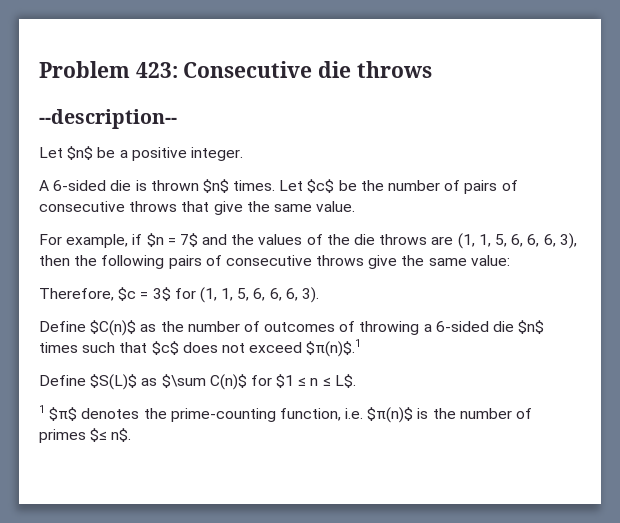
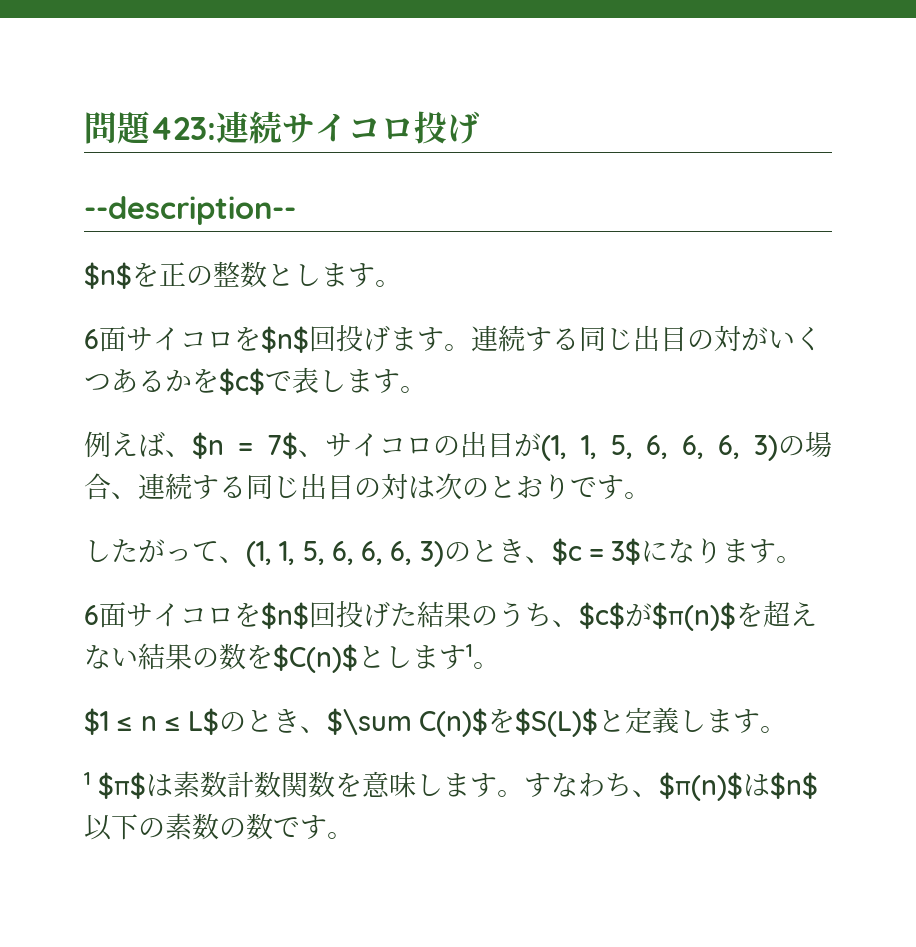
[39,61,432,78] [39,109,177,129] [39,146,243,161] [39,179,518,194] [39,201,356,215] [39,233,577,249] [39,255,510,269] [39,287,320,303] [39,320,545,336] [39,339,362,357] [39,374,356,390] [39,405,533,423] [39,428,132,443] Problem 423: Consecutive die throws // --description-- // Let $n$ be a positive integer. // A 6-sided die is thrown $n$ times. Let $c$ be the number of pairs of consecutive throws that give the same value. // For example, if $n = 7$ and the values of the die throws are (1, 1, 5, 6, 6, 6, 3), then the following pairs of consecutive throws give the same value: // Therefore, $c = 3$ for (1, 1, 5, 6, 6, 6, 3). // Define $C(n)$ as the number of outcomes of throwing a 6-sided die $n$ times such that $c$ does not exceed $π(n)$.1 // Define $S(L)$ as $\sum C(n)$ for $1 ≤ n ≤ L$. // 1 $π$ denotes the prime-counting function, i.e. $π(n)$ is the number of primes $≤ n$. -> [84,111,480,144] [84,196,296,225] [84,261,402,289] [84,325,822,353] [84,367,427,395] [84,431,832,461] [84,473,651,500] [84,538,804,567] [84,601,817,631] [84,643,473,673] [473,662,500,669] [84,707,788,737] [84,771,819,801] [84,813,354,841] 問題423:連続サイコロ投げ // --description-- // $n$を正の整数とします。 // 6面サイコロを$n$回投げます。連続する同じ出目の対がいくつあるかを$c$で表します。 // 例えば、$n = 7$、サイコロの出目が(1, 1, 5, 6, 6, 6, 3)の場合、連続する同じ出目の対は次のとおりです。 // したがって、(1, 1, 5, 6, 6, 6, 3)のとき、$c = 3$になります。 // 6面サイコロを$n$回投げた結果のうち、$c$が$π(n)$を超えない結果の数を$C(n)$とします1。 // $1 ≤ n ≤ L$のとき、$\sum C(n)$を$S(L)$と定義します。 // 1 $π$は素数計数関数を意味します。すなわち、$π(n)$は$n$以下の素数の数です。

